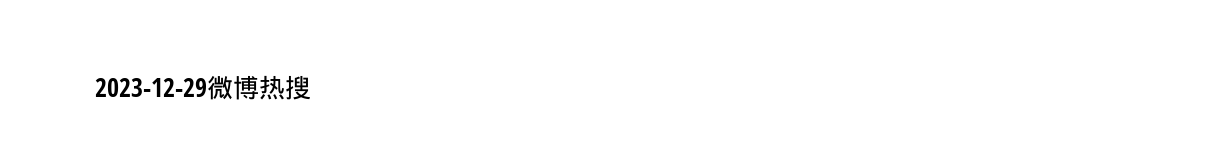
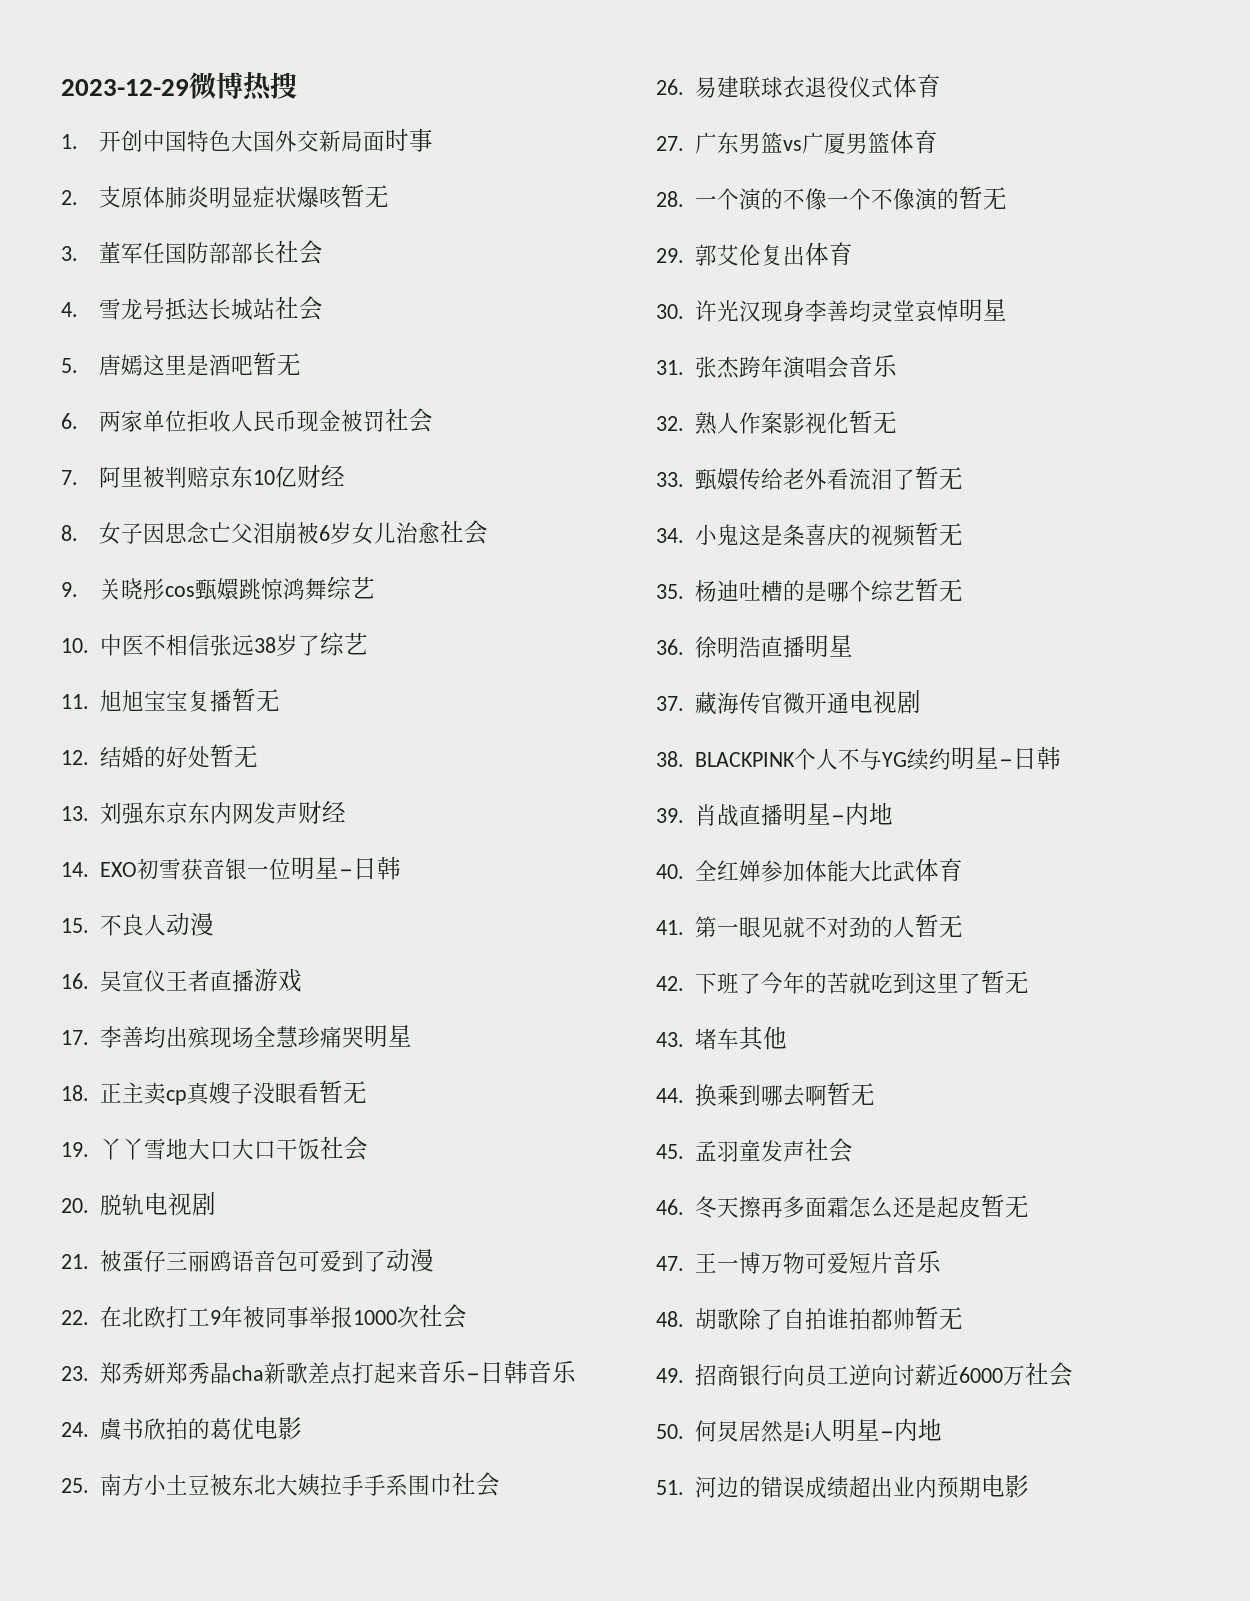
(311, 87) none -> [61,128,434,152] [61,184,390,209] [61,240,324,265] [61,296,324,321] [61,352,302,376] [61,408,434,433] [61,464,346,488] [61,520,489,545] [61,576,376,600] [61,632,368,656] [61,688,280,712] [61,744,258,768] [61,800,346,825] [61,856,401,880] [61,912,214,936] [61,968,302,992] [61,1024,412,1049] [61,1080,367,1105] [61,1136,368,1161] [61,1192,216,1216] [61,1248,434,1273] [61,1304,467,1329] [61,1360,576,1385] [61,1416,302,1441] [61,1472,500,1497] [656,74,941,98] [656,130,938,154] [656,186,1007,211] [656,242,853,266] [656,298,1007,322] [656,354,897,379] [656,410,897,435] [656,466,963,490] [656,522,963,547] [656,578,963,602] [656,634,853,658] [656,690,921,715] [656,746,1061,771] [656,802,893,827] [656,858,963,882] [656,914,963,938] [656,970,1029,994] [656,1026,787,1051] [656,1082,875,1107] [656,1138,853,1163] [656,1194,1029,1219] [656,1250,941,1274] [656,1306,963,1330] [656,1362,1073,1387] [656,1418,942,1443] [656,1474,1029,1499] // 1.开创中国特色大国外交新局面时事 // 2.支原体肺炎明显症状爆咳暂无 // 3.董军任国防部部长社会 // 4.雪龙号抵达长城站社会 // 5.唐嫣这里是酒吧暂无 // 6.两家单位拒收人民币现金被罚社会 // 7.阿里被判赔京东10亿财经 // 8.女子因思念亡父泪崩被6岁女儿治愈社会 // 9.关晓彤cos甄嬛跳惊鸿舞综艺 // 10.中医不相信张远38岁了综艺 // 11.旭旭宝宝复播暂无 // 12.结婚的好处暂无 // 13.刘强东京东内网发声财经 // 14. EXO初雪获音银一位明星-日韩 // 15.不良人动漫 // 16.吴宣仪王者直播游戏 // 17.李善均出殡现场全慧珍痛哭明星 // 18.正主卖cp真嫂子没眼看暂无 // 19.丫丫雪地大口大口干饭社会 // 20.脱轨电视剧 // 21.被蛋仔三丽鸥语音包可爱到了动漫 // 22.在北欧打工9年被同事举报1000次社会 // 23.郑秀妍郑秀晶cha新歌差点打起来音乐-日韩音乐 // 24.虞书欣拍的葛优电影 // 25.南方小土豆被东北大姨拉手手系围巾社会 // 26.易建联球衣退役仪式体育 // 27.广东男篮vs广厦男篮体育 // 28.一个演的不像一个不像演的暂无 // 29.郭艾伦复出体育 // 30.许光汉现身李善均灵堂哀悼明星 // 31.张杰跨年演唱会音乐 // 32.熟人作案影视化暂无 // 33.甄嬛传给老外看流泪了暂无 // 34.小鬼这是条喜庆的视频暂无 // 35.杨迪吐槽的是哪个综艺暂无 // 36.徐明浩直播明星 // 37.藏海传官微开通电视剧 // 38. BLACKPINK个人不与YG续约明星-日韩 // 39.肖战直播明星-内地 // 40.全红婵参加体能大比武体育 // 41.第一眼见就不对劲的人暂无 // 42.下班了今年的苦就吃到这里了暂无 // 43.堵车其他 // 44.换乘到哪去啊暂无 // 45.孟羽童发声社会 // 46.冬天擦再多面霜怎么还是起皮暂无 // 47.王一博万物可爱短片音乐 // 48.胡歌除了自拍谁拍都帅暂无 // 49.招商银行向员工逆向讨薪近6000万社会 // 50.何炅居然是i人明星-内地 // 51.河边的错误成绩超出业内预期电影

